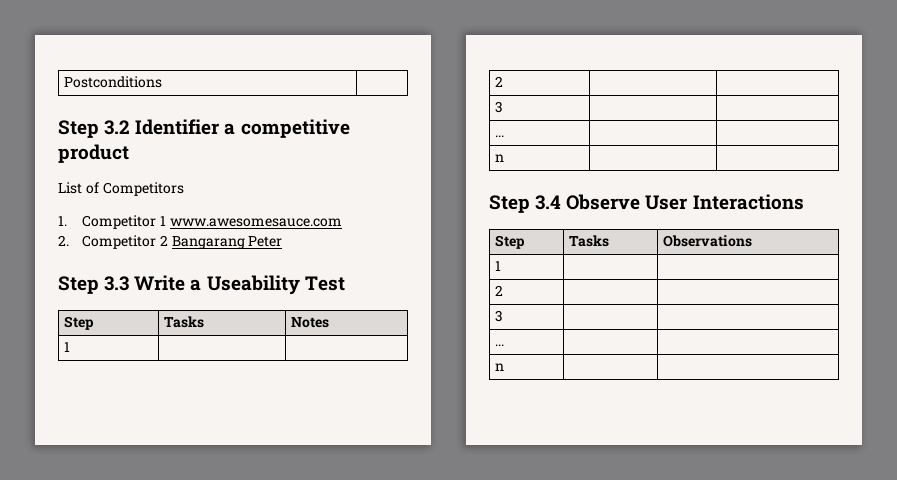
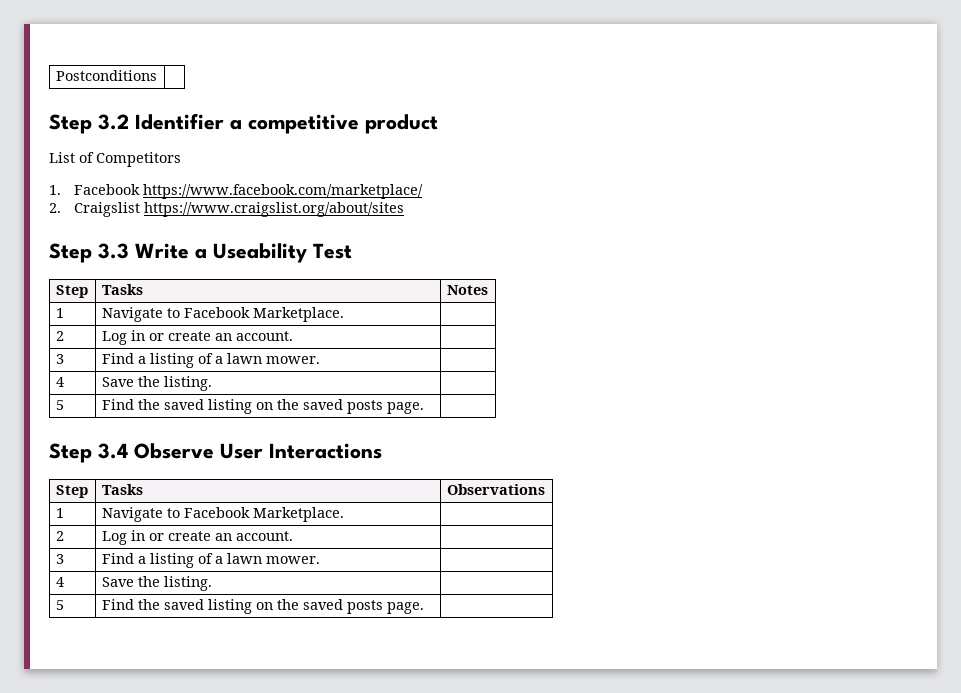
[82,215,342,229] [58,235,283,249] Competitor 1 www.awesomesauce.com // 2. Competitor 2 Bangarang Peter -> [73,184,423,199] [49,202,404,217] Facebook https://www.facebook.com/marketplace/ // 2. Craigslist https://www.craigslist.org/about/sites
[494,76,503,87] [494,101,503,113] [494,135,504,137] [494,154,504,162] | // 2 | | // 3 | | // ... | | // n | -> [101,307,344,322] [55,331,64,341] [101,330,293,345] [55,354,64,364] [101,353,320,368] [55,377,64,387] [101,376,212,391] [55,400,64,410] [101,399,424,414] Navigate to Facebook Marketplace. | // 2 | Log in or create an account. | // 3 | Find a listing of a lawn mower. | // 4 | Save the listing. | // 5 | Find the saved listing on the saved posts page.
[494,285,503,296] [494,310,503,322] [494,344,504,346] [494,363,504,371] | // 2 | | // 3 | | // ... | | // n | -> [101,507,344,522] [55,531,64,541] [101,530,293,545] [55,554,64,564] [101,553,320,568] [55,577,64,587] [101,576,212,591] [55,600,64,610] [101,599,424,614] Navigate to Facebook Marketplace. | // 2 | Log in or create an account. | // 3 | Find a listing of a lawn mower. | // 4 | Save the listing. | // 5 | Find the saved listing on the saved posts page.

